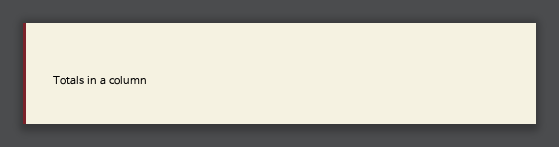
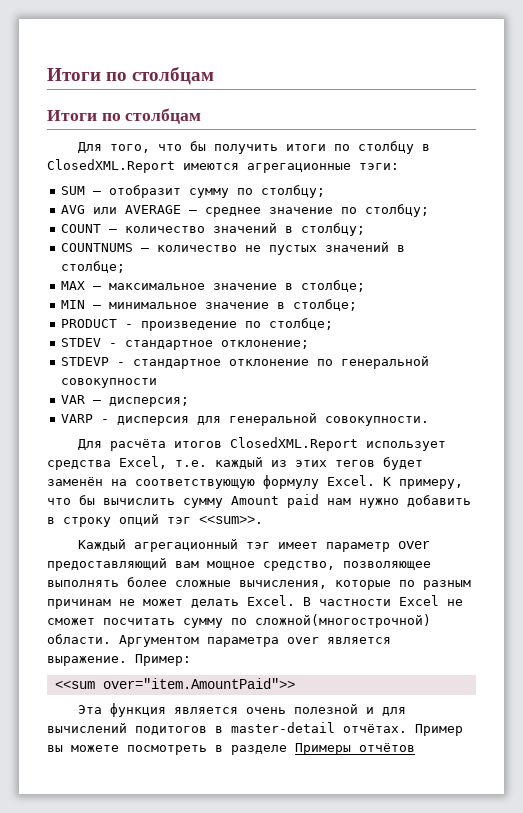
[53,76,147,85] Totals in a column -> [47,67,215,85] [47,108,202,124] [77,141,430,154] [47,159,399,173] [60,185,325,198] [60,204,429,217] [60,223,365,236] [60,242,405,255] [60,261,125,273] [60,280,365,292] [60,299,357,311] [60,318,333,331] [60,338,309,350] [60,356,429,369] [60,378,157,388] [60,395,189,407] [60,413,429,426] [77,437,446,451] [47,456,423,470] [47,475,463,489] [47,494,471,508] [47,514,263,527] [77,539,430,552] [47,558,431,571] [47,577,471,590] [47,595,463,609] [47,614,431,628] [47,634,391,647] [47,654,191,666] [54,678,295,689] [77,703,406,717] [47,722,463,736] [47,743,415,755] Итоги по столбцам // Итоги по столбцам // Для того, что бы получить итоги по столбцу в ClosedXML.Report имеются агрегационные тэги: // SUM – отобразит сумму по столбцу; // AVG или AVERAGE – среднее значение по столбцу; // COUNT – количество значений в столбцу; // COUNTNUMS – количество не пустых значений в столбце; // MAX – максимальное значение в столбце; // MIN – минимальное значение в столбце; // PRODUCT - произведение по столбце; // STDEV - стандартное отклонение; // STDEVP - стандартное отклонение по генеральной совокупности // VAR – дисперсия; // VARP - дисперсия для генеральной совокупности. // Для расчёта итогов ClosedXML.Report использует средства Excel, т.е. каждый из этих тегов будет заменён на соответствующую формулу Excel. К примеру, что бы вычислить сумму Amount paid нам нужно добавить в строку опций тэг <<sum>>. // Каждый агрегационный тэг имеет параметр over предоставляющий вам мощное средство, позволяющее выполнять более сложные вычисления, которые по разным причинам не может делать Excel. В частности Excel не сможет посчитать сумму по сложной(многострочной) области. Аргументом параметра over является выражение. Пример: // <<sum over="item.AmountPaid">> // Эта функция является очень полезной и для вычислений подитогов в master-detail отчётах. Пример вы можете посмотреть в разделе Примеры отчётов

